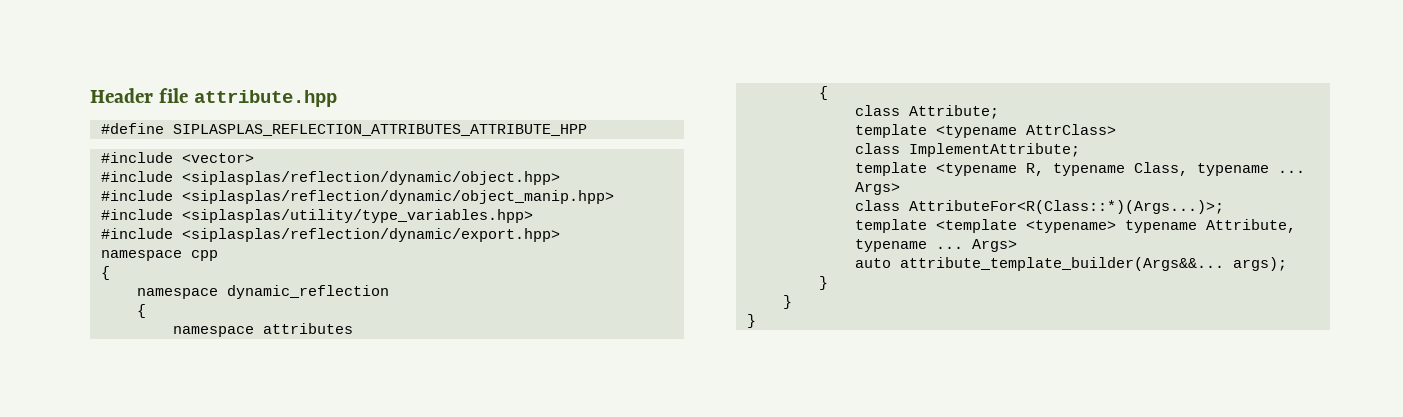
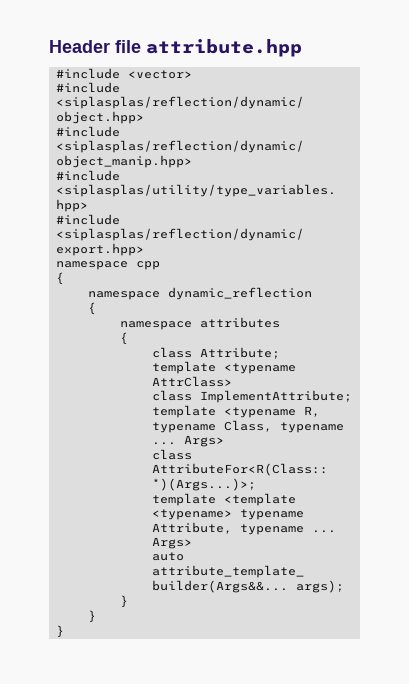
[100,123,587,136] // #define SIPLASPLAS_REFLECTION_ATTRIBUTES_ATTRIBUTE_HPP -> (302, 48) none

